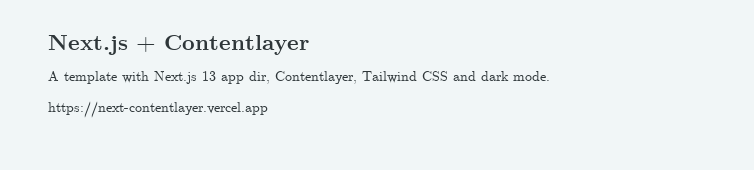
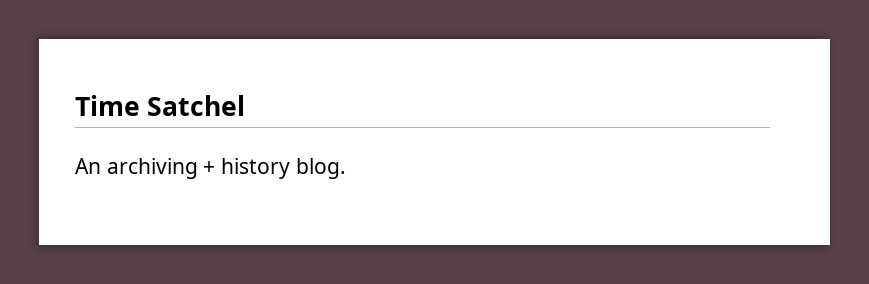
[48,35,309,55] [48,71,550,84] [48,101,268,118] Next.js + Contentlayer // A template with Next.js 13 app dir, Contentlayer, Tailwind CSS and dark mode. // https://next-contentlayer.vercel.app -> [75,95,246,116] [75,158,346,179] Time Satchel // An archiving + history blog.

